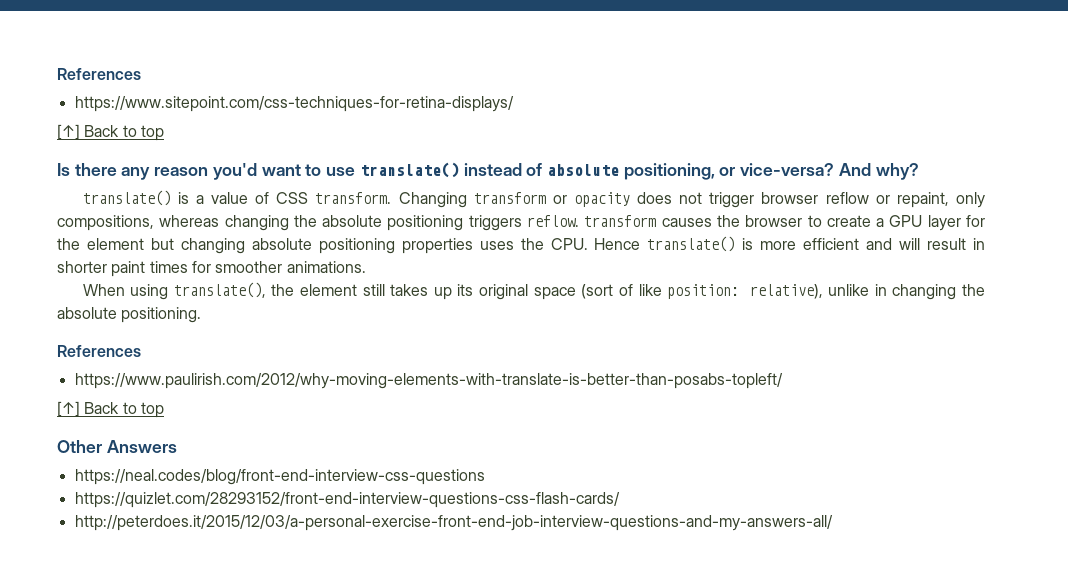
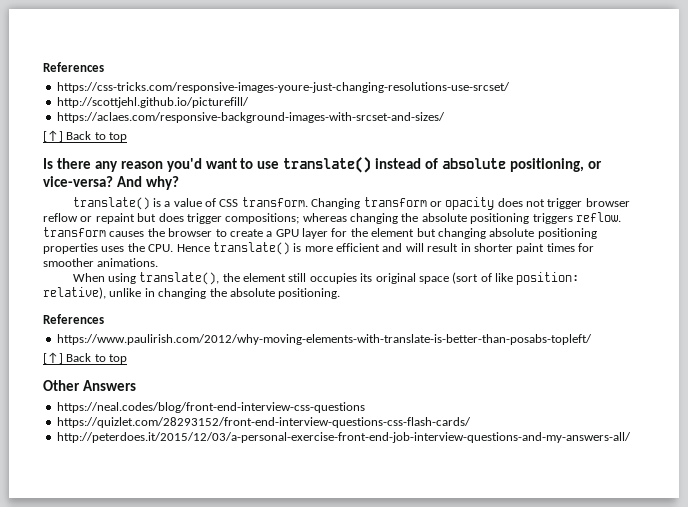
[57,68,141,80] [74,96,514,112] References // https://www.sitepoint.com/css-techniques-for-retina-displays/ -> [43,62,104,72] [56,82,510,93] [56,97,249,108] [56,112,445,123] References // https://css-tricks.com/responsive-images-youre-just-changing-resolutions-use-srcset/ // http://scottjehl.github.io/picturefill/ // https://aclaes.com/responsive-background-images-with-srcset-and-sizes/
[896,192,986,208] [57,215,154,231] repaint, only compositions, -> [95,213,300,224] repaint but does trigger compositions;
[390,284,452,300] takes up -> [309,273,357,284] occupies

